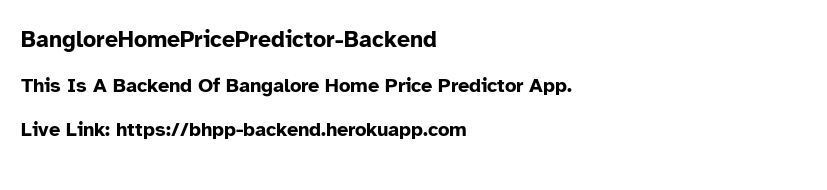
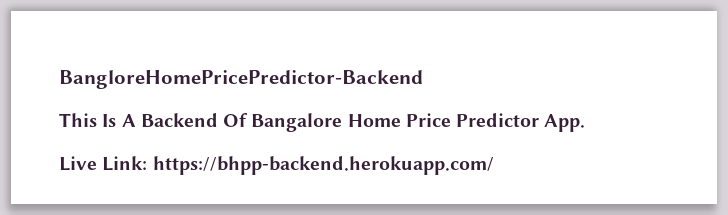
[116,123,467,139] https://bhpp-backend.herokuapp.com -> [152,156,494,175] https://bhpp-backend.herokuapp.com/

